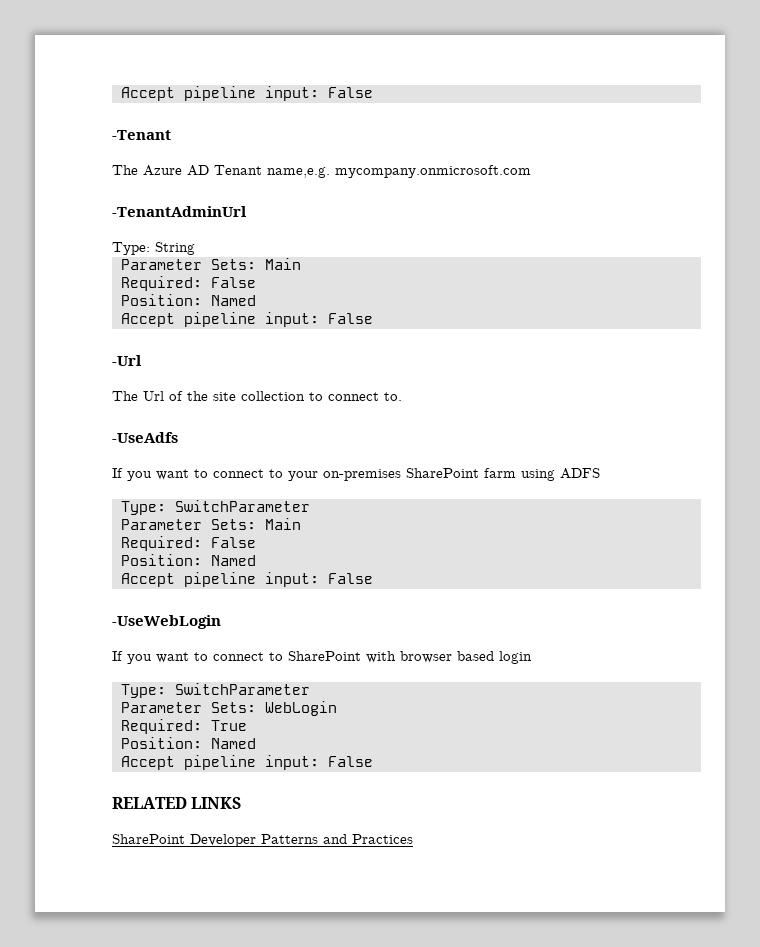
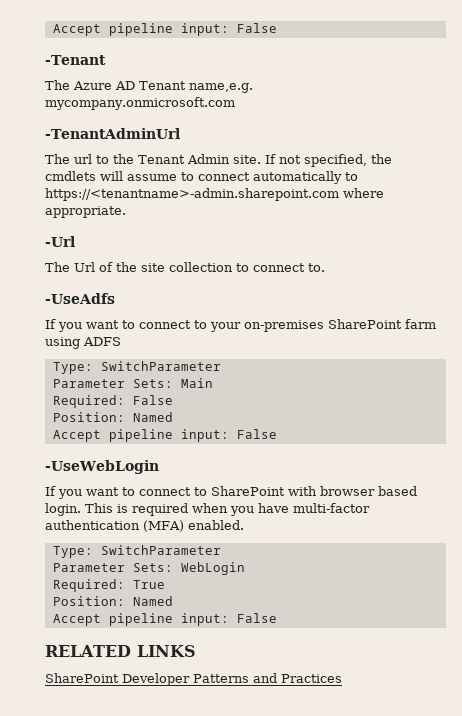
[112,242,195,255] [121,258,301,270] [121,276,256,291] [121,294,256,306] [121,312,373,327] Type: String // Parameter Sets: Main // Required: False // Position: Named // Accept pipeline input: False -> [45,154,392,167] [45,171,358,184] [45,188,384,201] [45,206,126,218] The url to the Tenant Admin site. If not specified, the cmdlets will assume to connect automatically to https://<tenantname>-admin.sharepoint.com where appropriate.
[499,651,532,664] login -> [45,503,370,516] [45,520,244,532] login. This is required when you have multi-factor authentication (MFA) enabled.

